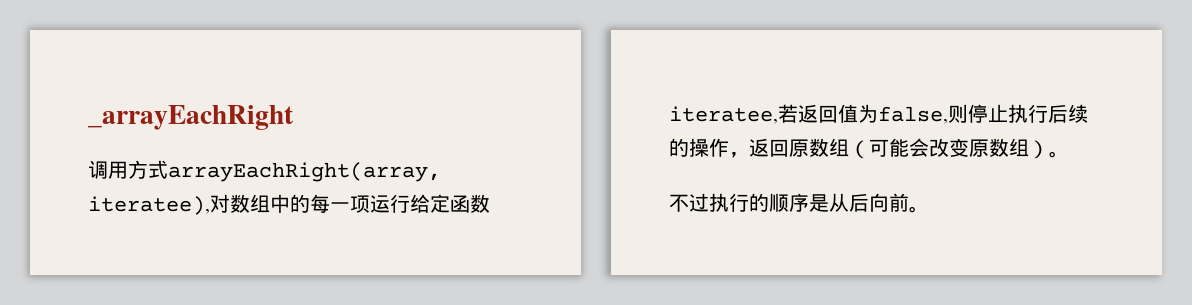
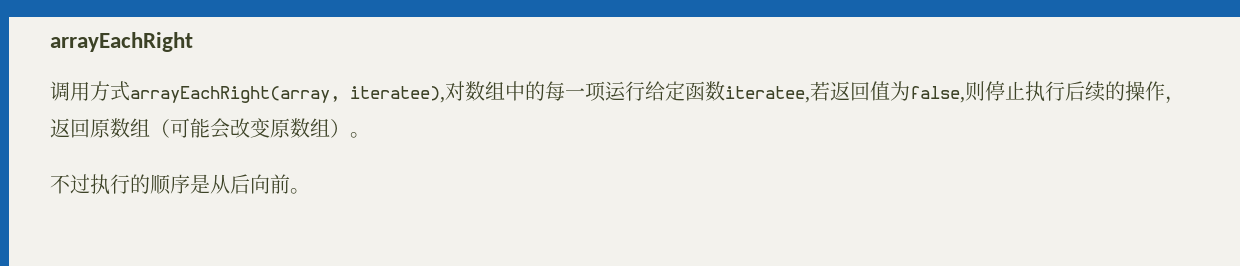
[88,105,294,130] _arrayEachRight -> [50,32,193,52] arrayEachRight

